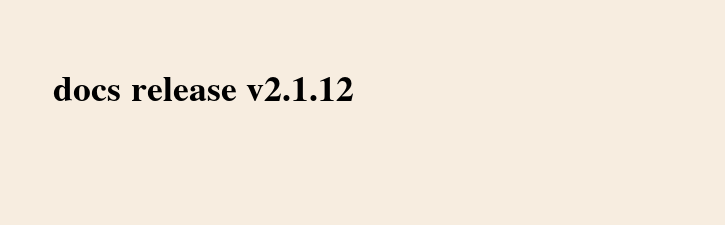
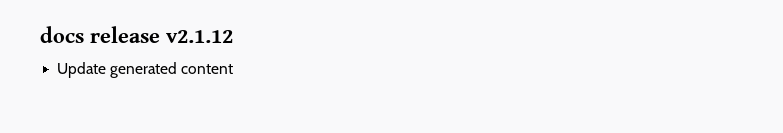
(355, 89) none -> [57,62,234,78] // Update generated content

